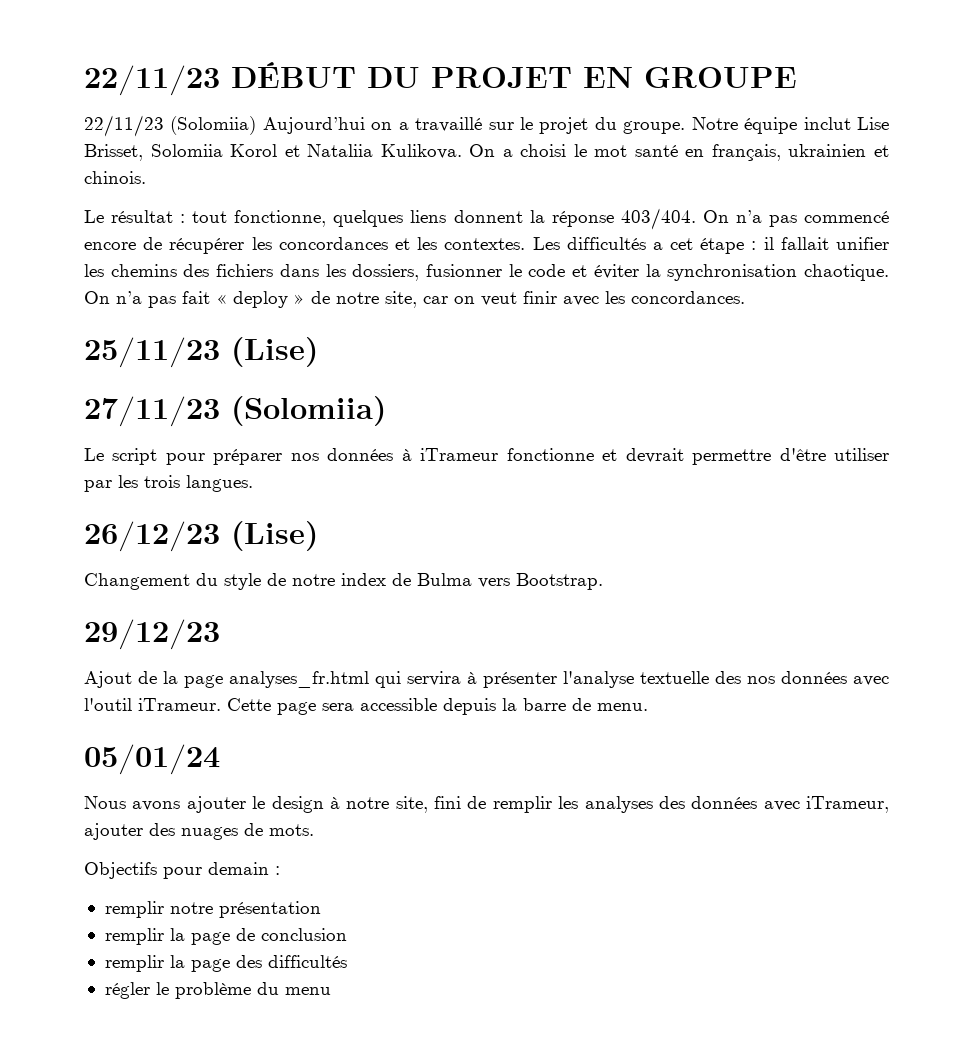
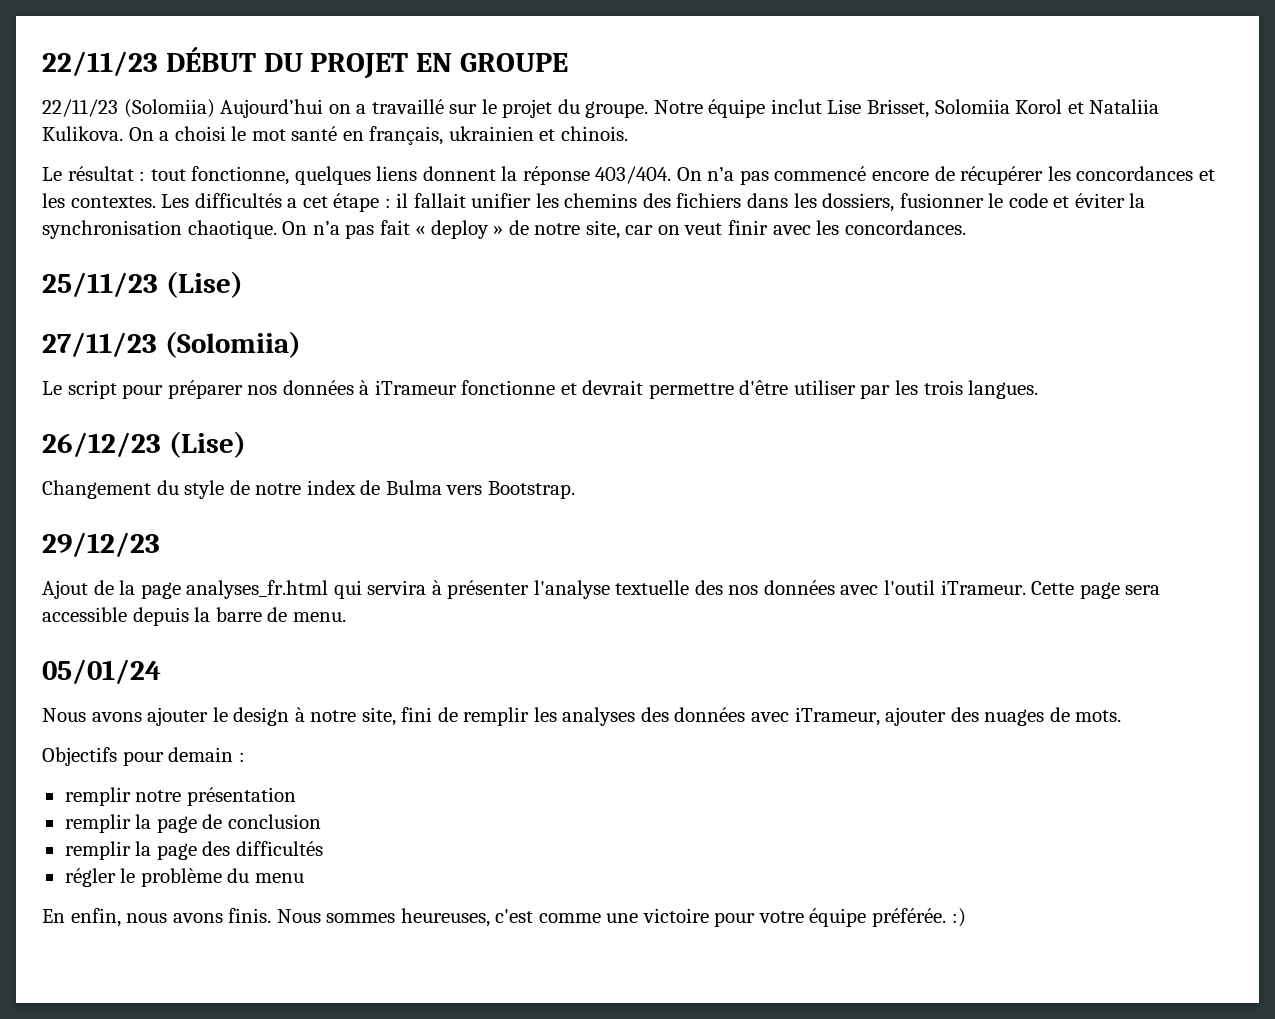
(331, 991) none -> [42,908,966,927] // En enfin, nous avons finis. Nous sommes heureuses, c'est comme une victoire pour votre équipe préférée. :)

